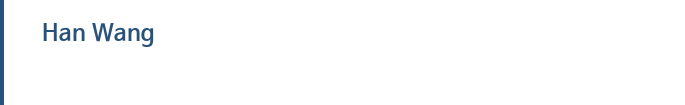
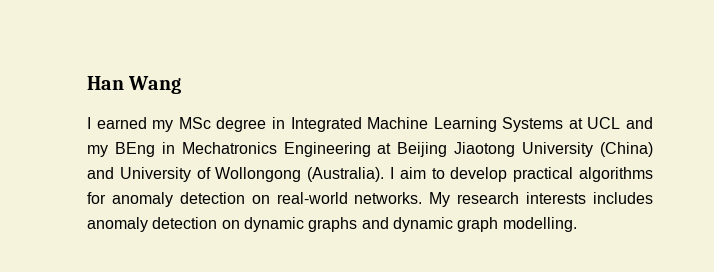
(156, 35) none -> [87,117,653,132] [87,142,654,157] [87,167,654,182] [87,192,654,207] [87,217,577,232] // I earned my MSc degree in Integrated Machine Learning Systems at UCL and my BEng in Mechatronics Engineering at Beijing Jiaotong University (China) and University of Wollongong (Australia). I aim to develop practical algorithms for anomaly detection on real-world networks. My research interests includes anomaly detection on dynamic graphs and dynamic graph modelling.

